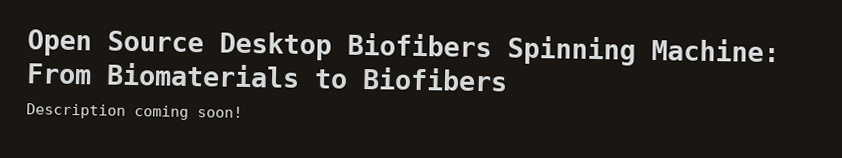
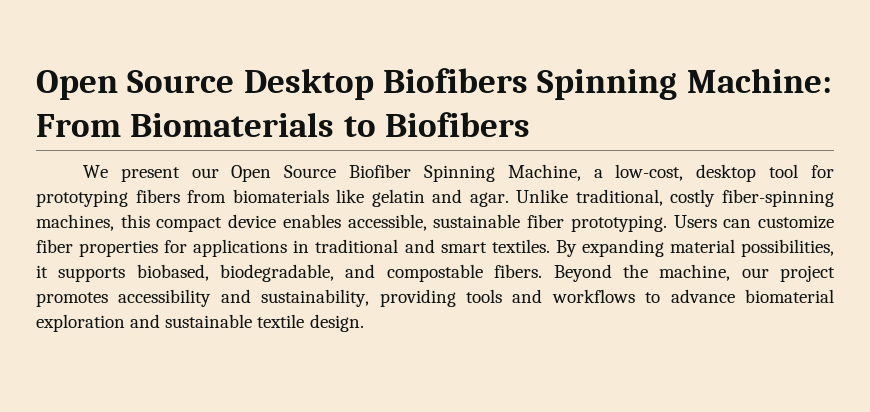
[26,103,243,120] Description coming soon! -> [82,164,835,182] [36,189,834,207] [36,214,835,232] [36,239,835,257] [36,264,836,282] [36,289,834,307] [36,314,364,332] We present our Open Source Biofiber Spinning Machine, a low-cost, desktop tool for prototyping fibers from biomaterials like gelatin and agar. Unlike traditional, costly fiber-spinning machines, this compact device enables accessible, sustainable fiber prototyping. Users can customize fiber properties for applications in traditional and smart textiles. By expanding material possibilities, it supports biobased, biodegradable, and compostable fibers. Beyond the machine, our project promotes accessibility and sustainability, providing tools and workflows to advance biomaterial exploration and sustainable textile design.

